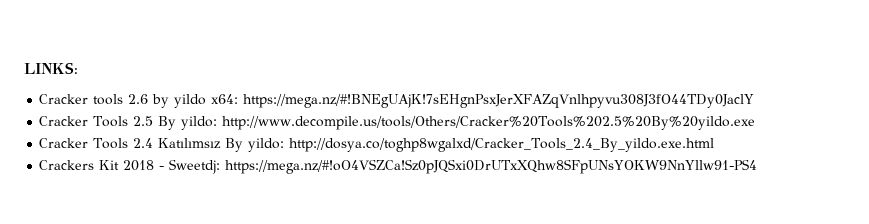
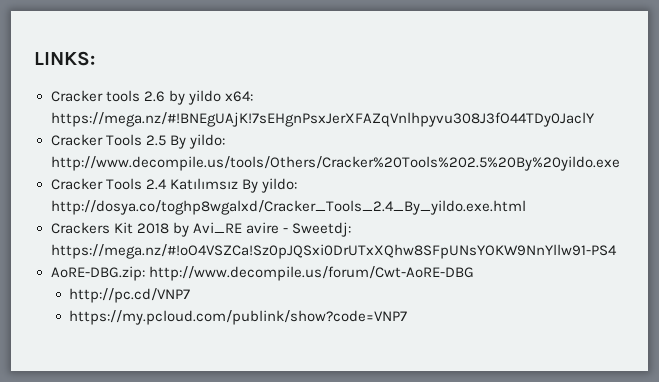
(155, 165) none -> [172,222,279,237] by Avi_RE avire
(758, 166) none -> [50,266,474,281] [69,288,191,303] [69,310,408,325] // AoRE-DBG.zip: http://www.decompile.us/forum/Cwt-AoRE-DBG // http://pc.cd/VNP7 // https://my.pcloud.com/publink/show?code=VNP7

